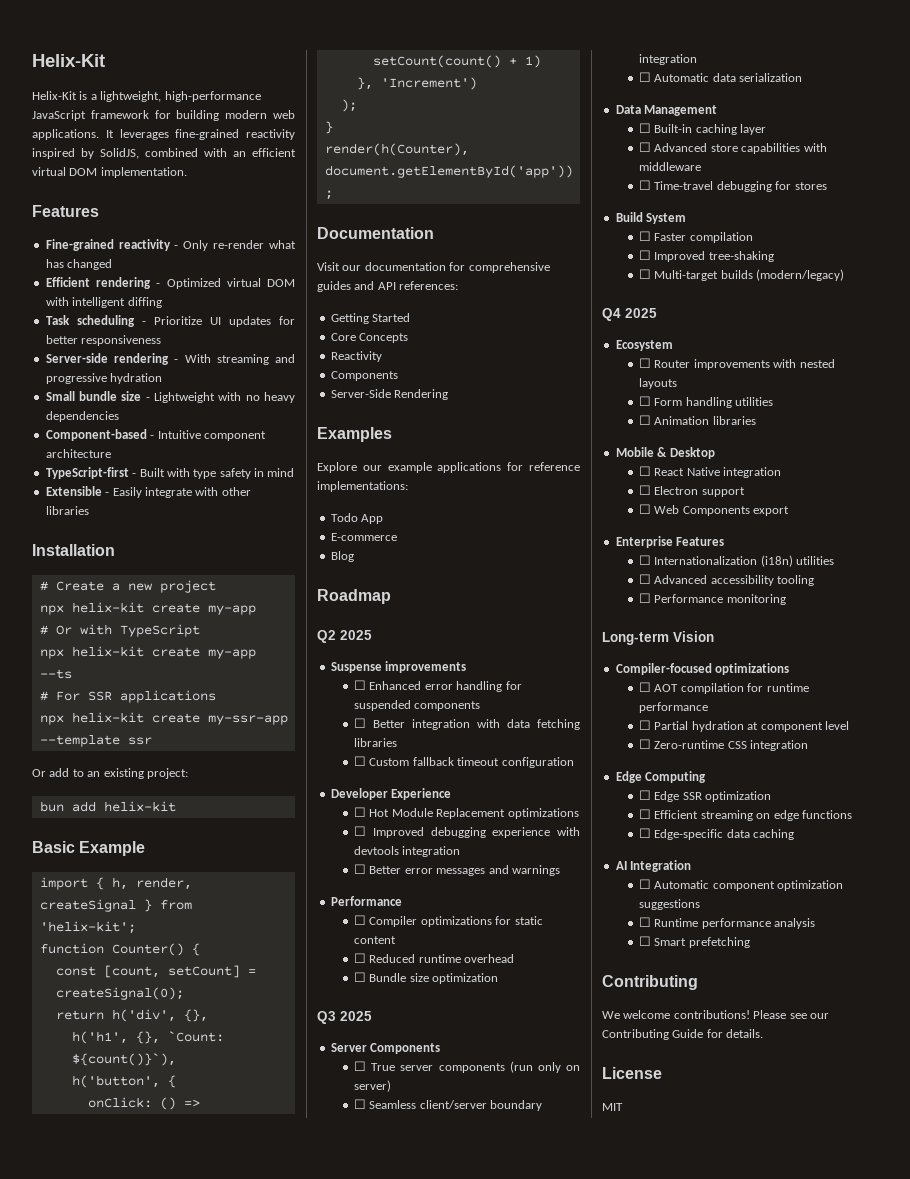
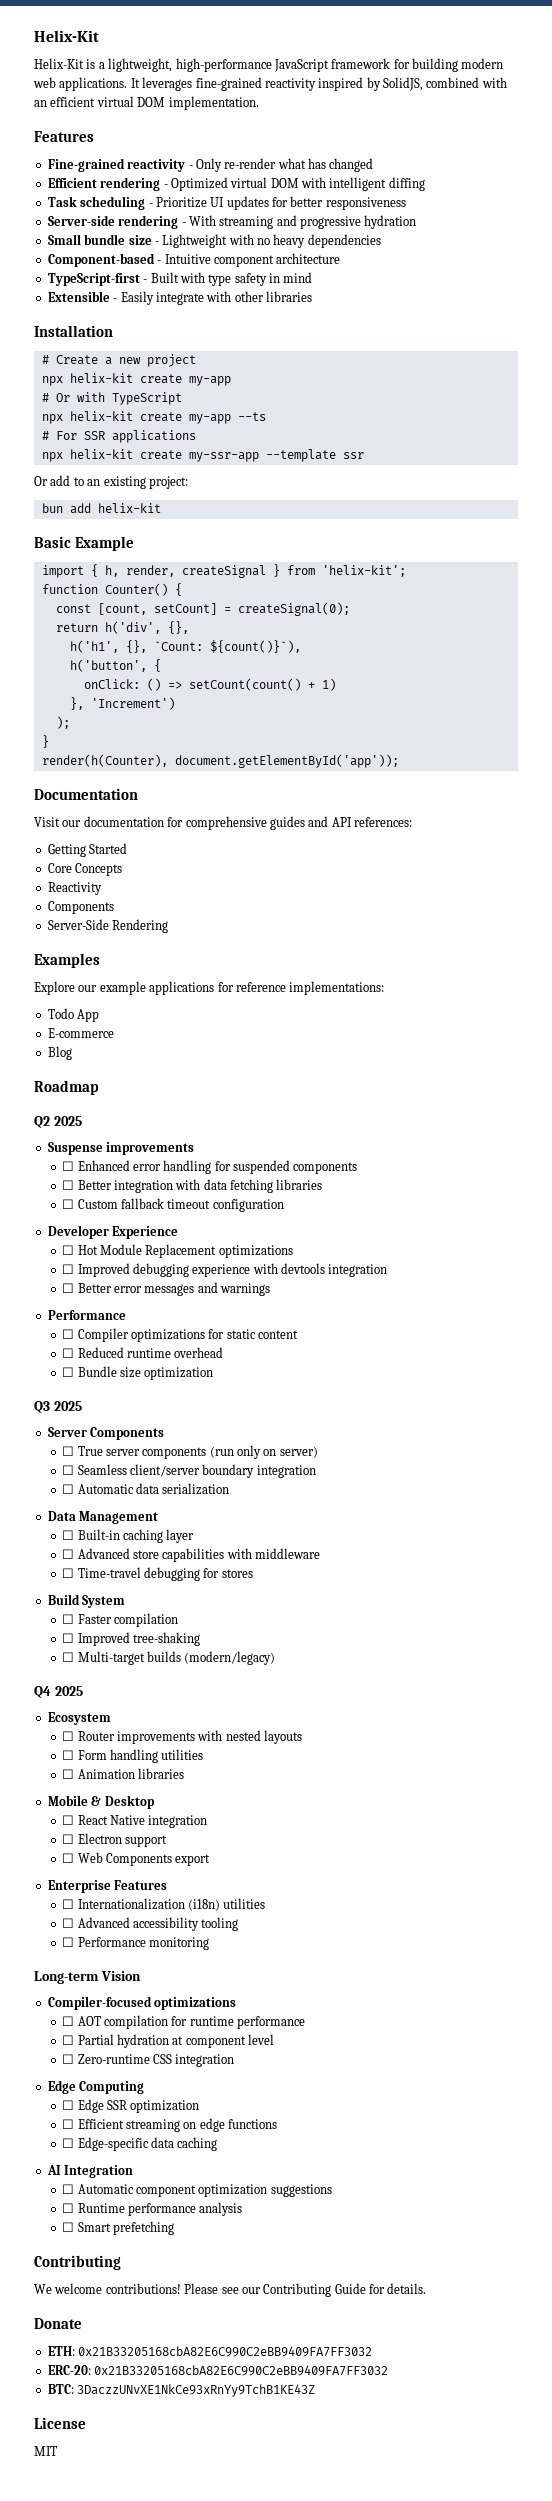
(764, 1033) none -> [34,2318,82,2329] [47,2346,373,2357] [47,2365,389,2376] [47,2384,316,2397] // Donate // ETH: 0x21B33205168cbA82E6C990C2eBB9409FA7FF3032 // ERC-20: 0x21B33205168cbA82E6C990C2eBB9409FA7FF3032 // BTC: 3DaczzUNvXE1NkCe93xRnYy9TchB1KE43Z

